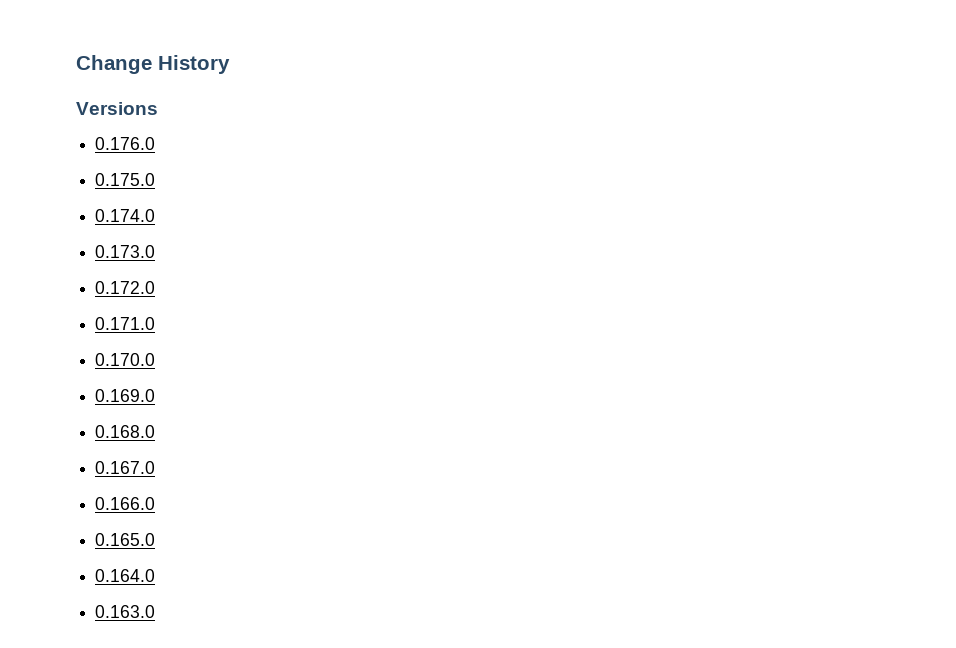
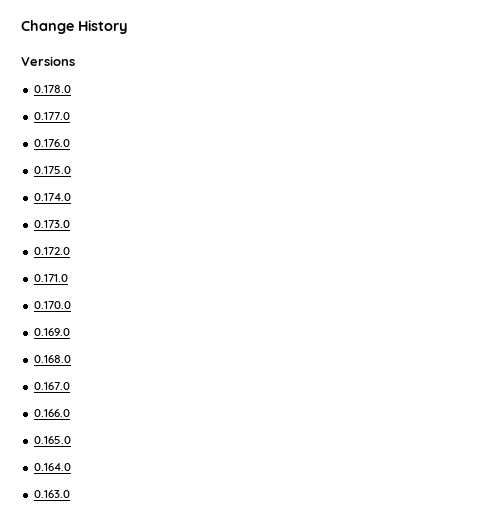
(158, 108) none -> [33,85,71,93] [33,112,70,120] // 0.178.0 // 0.177.0

